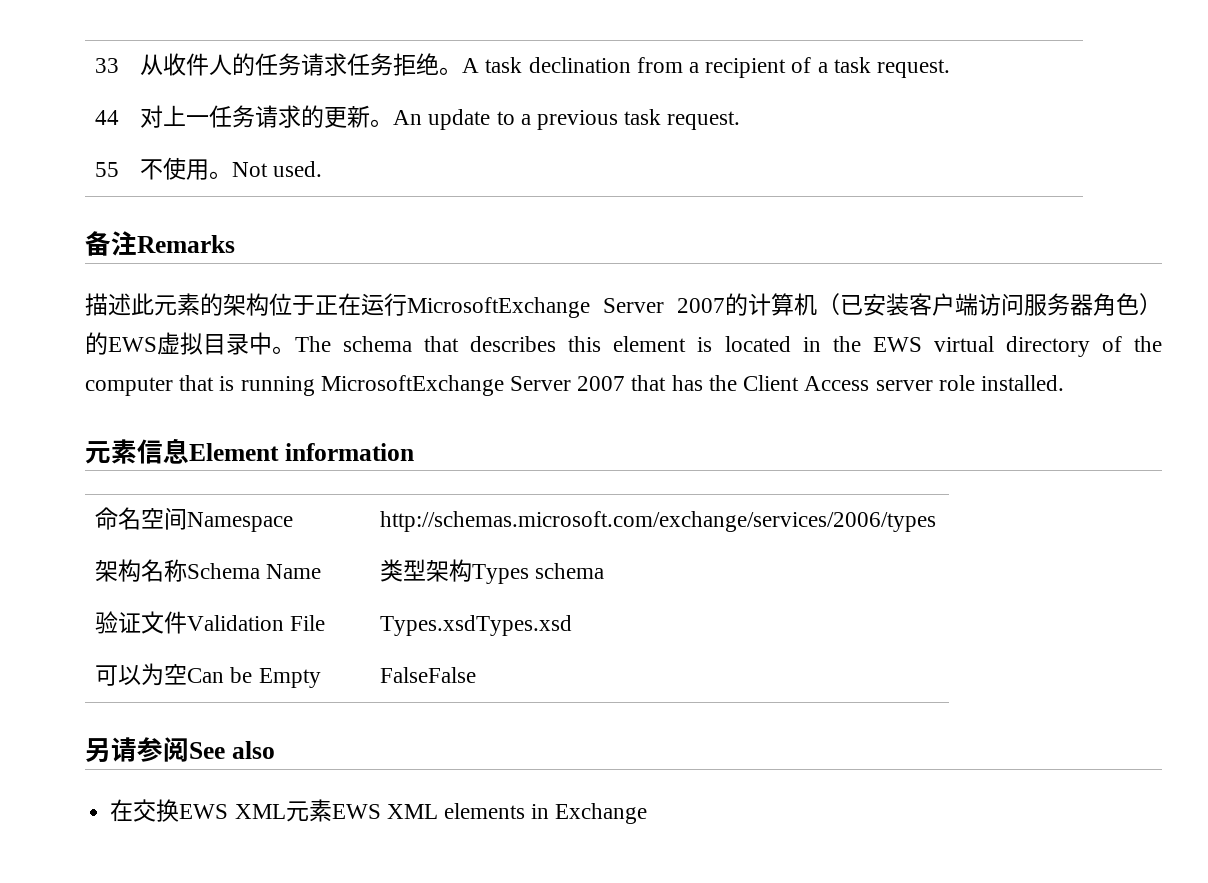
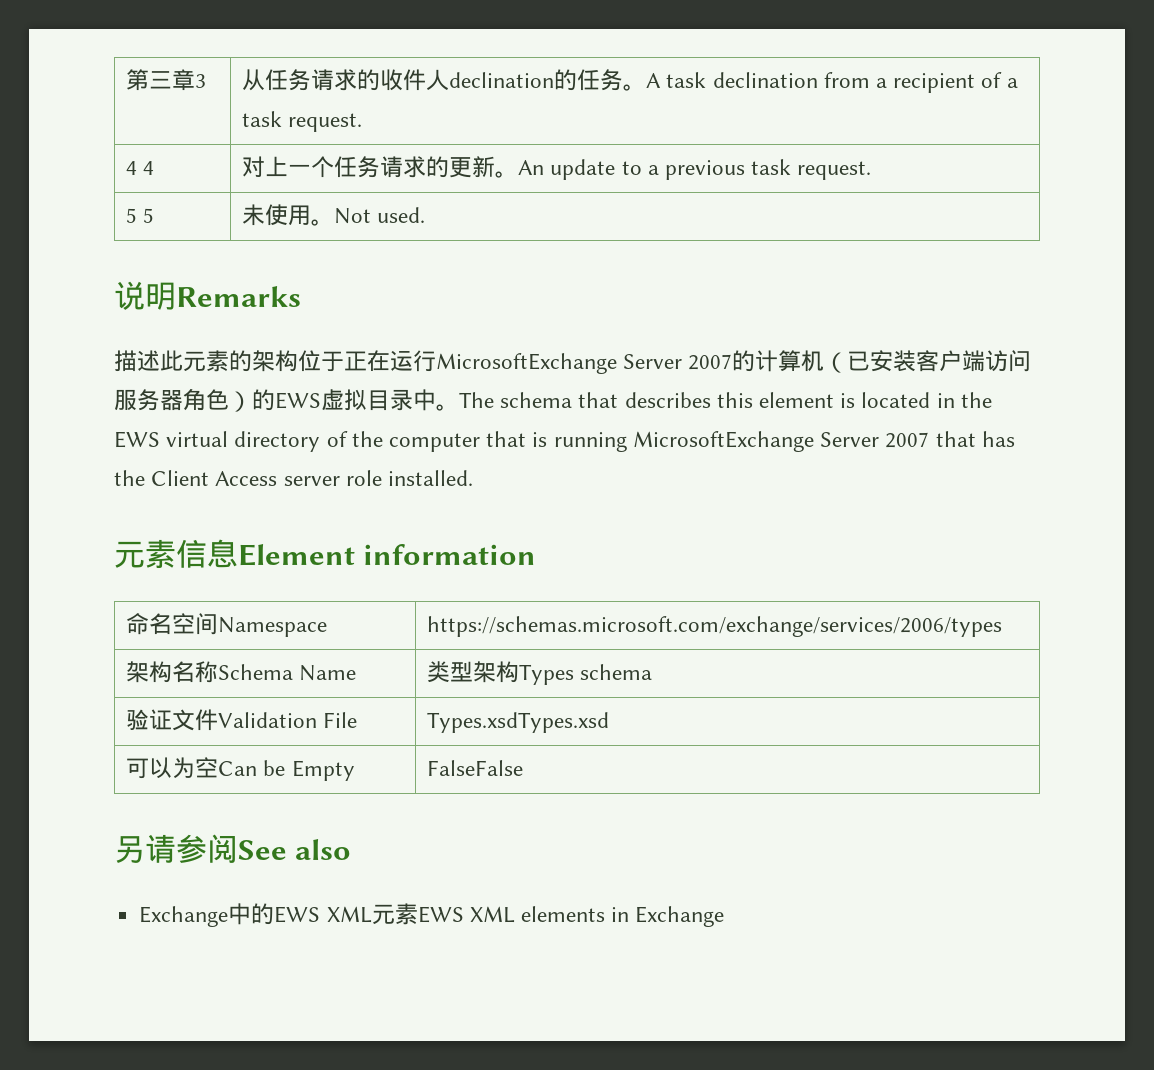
[95,58,120,73] [140,53,440,76] 33 | 从收件人的任务请求任务拒绝 -> [126,69,207,91] [242,69,624,91] 第三章3 | 从任务请求的收件人declination的任务
[95,110,120,125] 44 -> [126,161,155,175] 4 4
(210, 120) none -> [311,156,335,178] 个
[95,162,120,177] [140,159,164,180] 55 | 不 -> [126,208,155,223] [242,204,266,226] 5 5 | 未
[85,231,137,256] 备注 -> [114,281,176,310] 说明
[380,511,937,532] http://schemas.microsoft.com/exchange/services/2006/types -> [427,616,1003,637] https://schemas.microsoft.com/exchange/services/2006/types
[110,799,180,822] 在交换 -> [139,903,275,927] Exchange中的

